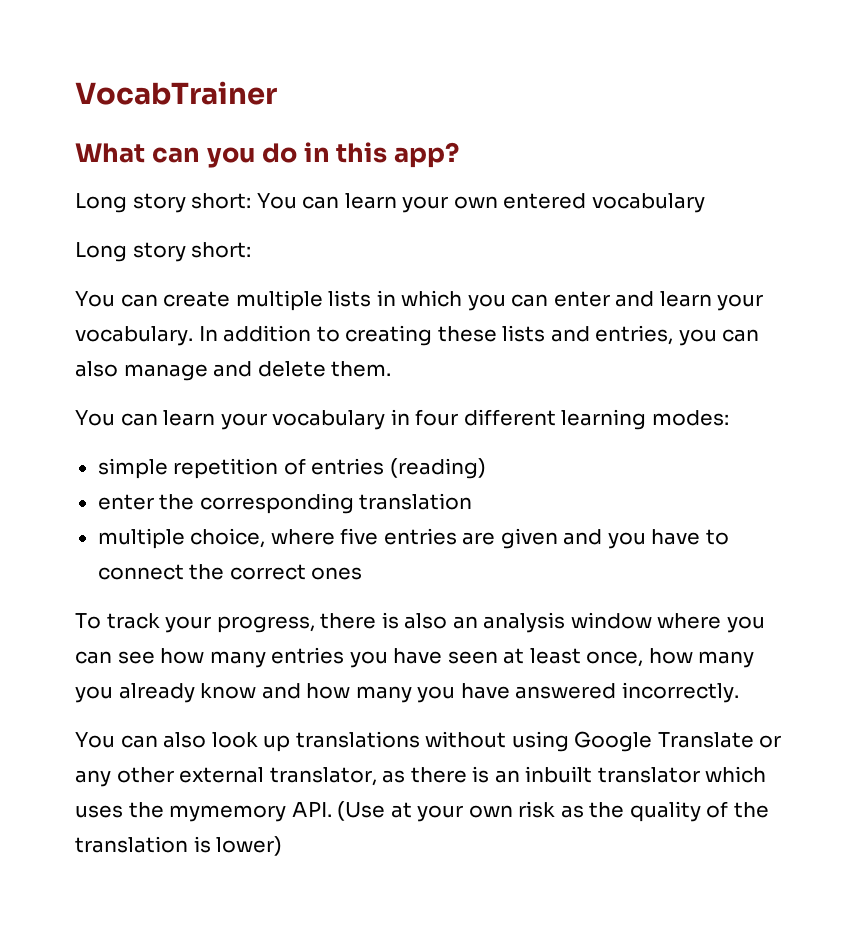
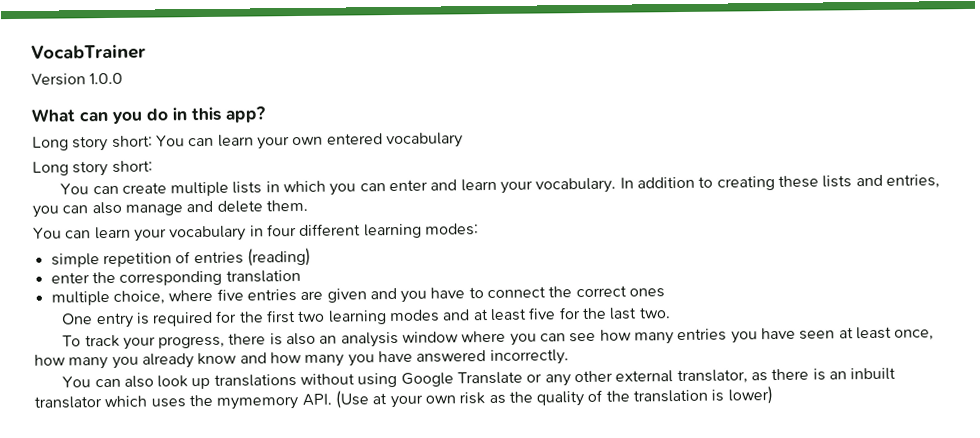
(277, 93) none -> [31,72,124,86] // Version 1.0.0
(363, 573) none -> [61,307,671,329] // One entry is required for the first two learning modes and at least five for the last two.

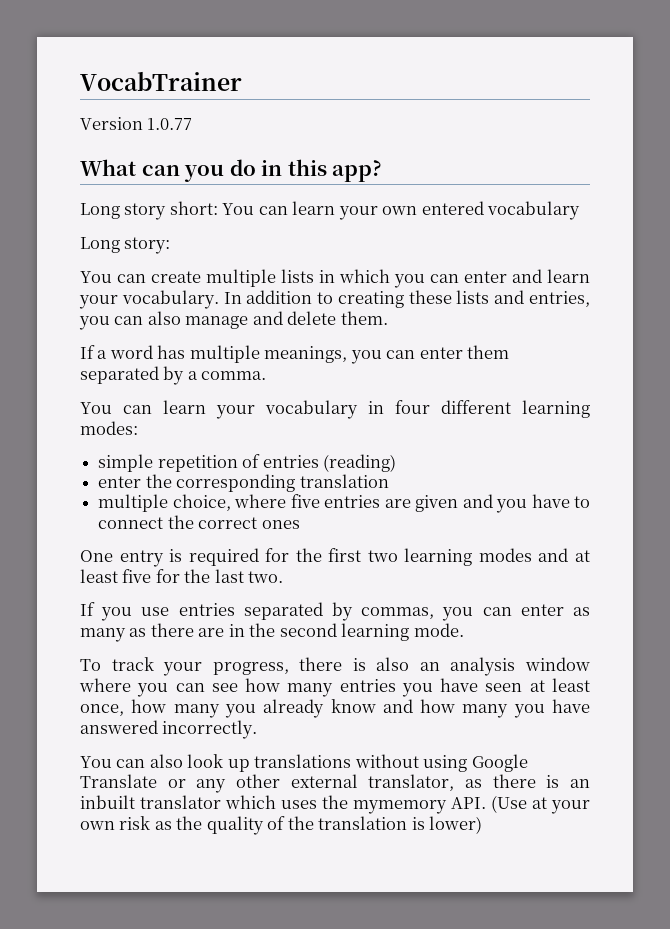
[89,72,124,85] 1.0.0 -> [147,118,193,130] 1.0.77
[72,160,153,177] story short: -> [124,237,171,254] story:
(308, 205) none -> [80,345,510,364] [80,366,267,385] // If a word has multiple meanings, you can enter them separated by a comma.
(671, 313) none -> [80,602,590,621] [80,623,464,642] // If you use entries separated by commas, you can enter as many as there are in the second learning mode.

